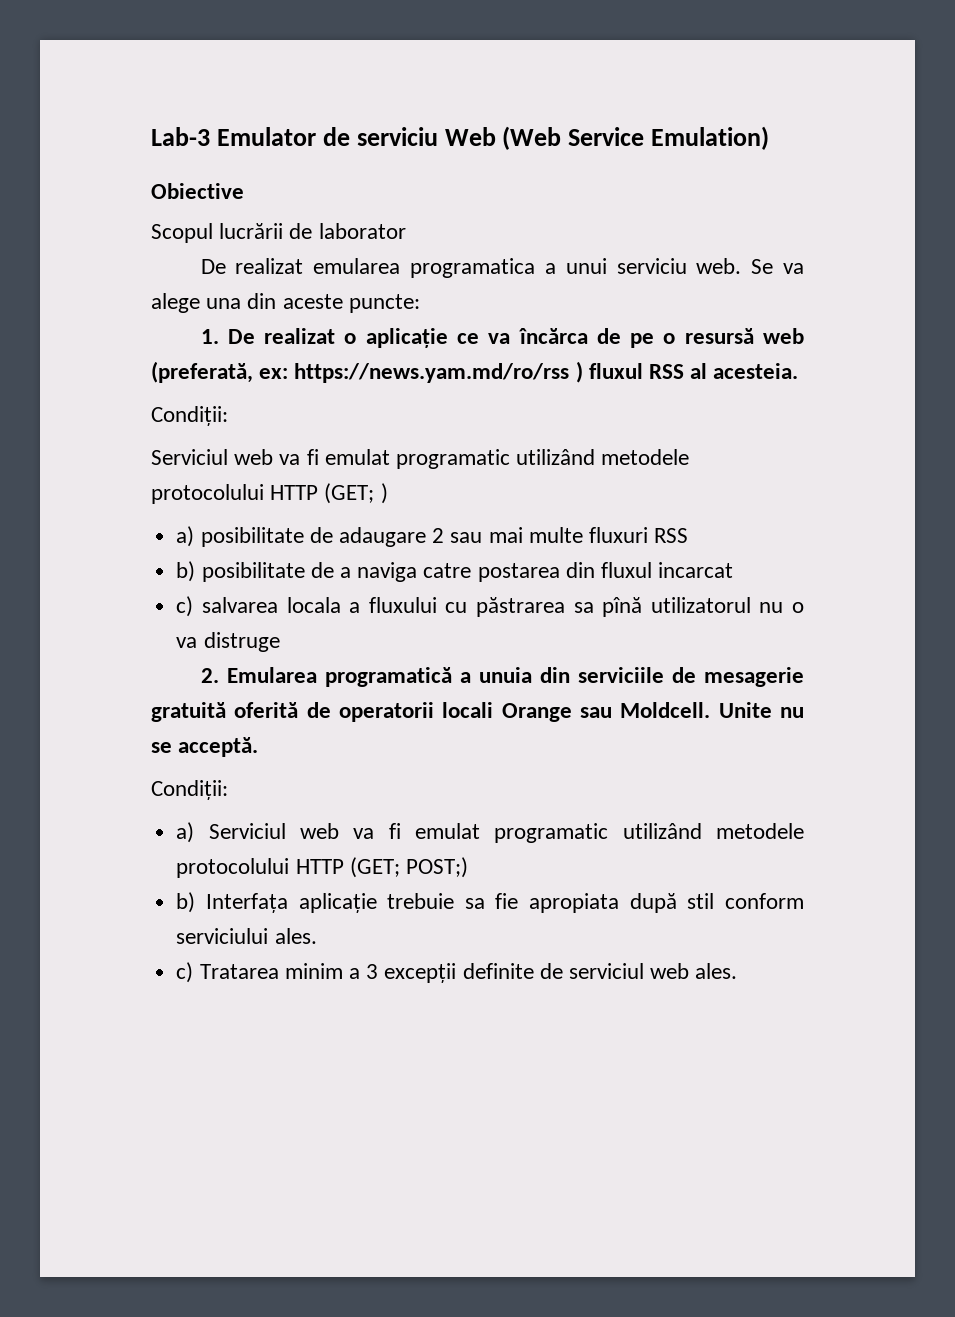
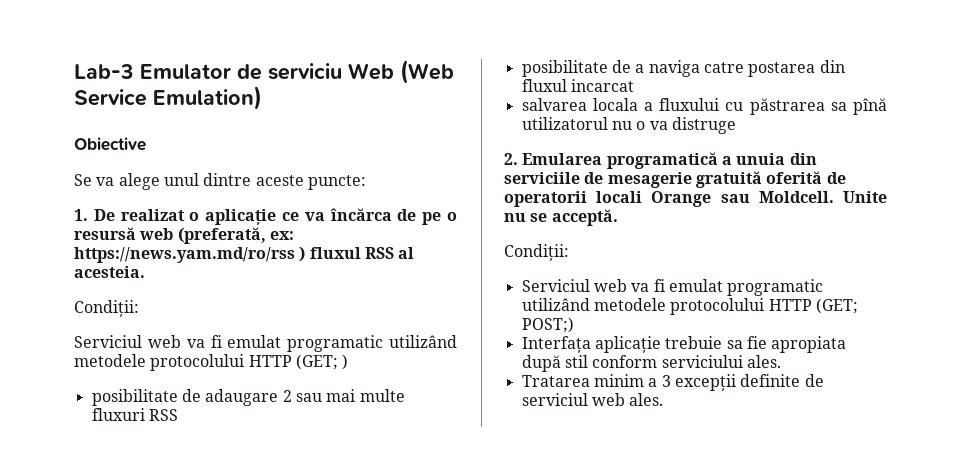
[151,223,406,243] [200,258,742,278] Scopul lucrării de laborator // De realizat emularea programatica a unui serviciu web. -> (146, 144) none
[206,293,277,309] una din -> [163,173,252,186] unul dintre
[176,526,195,547] a) -> (349, 362) none
[176,561,196,582] b) -> (178, 415) none
[176,596,194,617] c) -> (634, 85) none
[176,822,195,843] a) -> (569, 252) none
[176,892,196,913] b) -> (574, 325) none
[176,962,194,983] c) -> (781, 361) none

